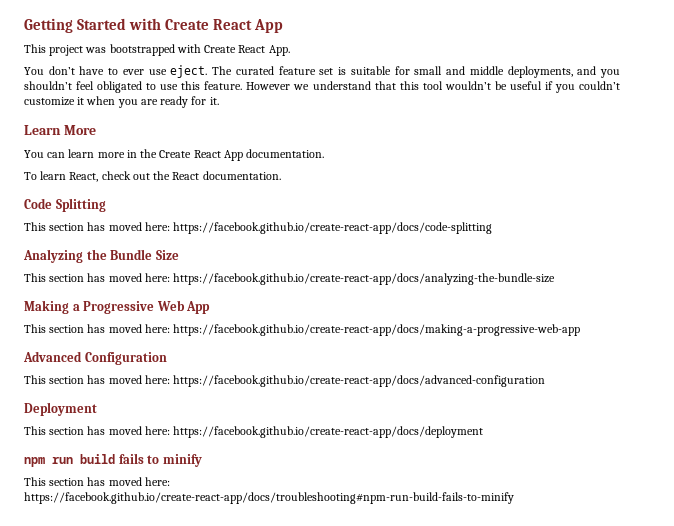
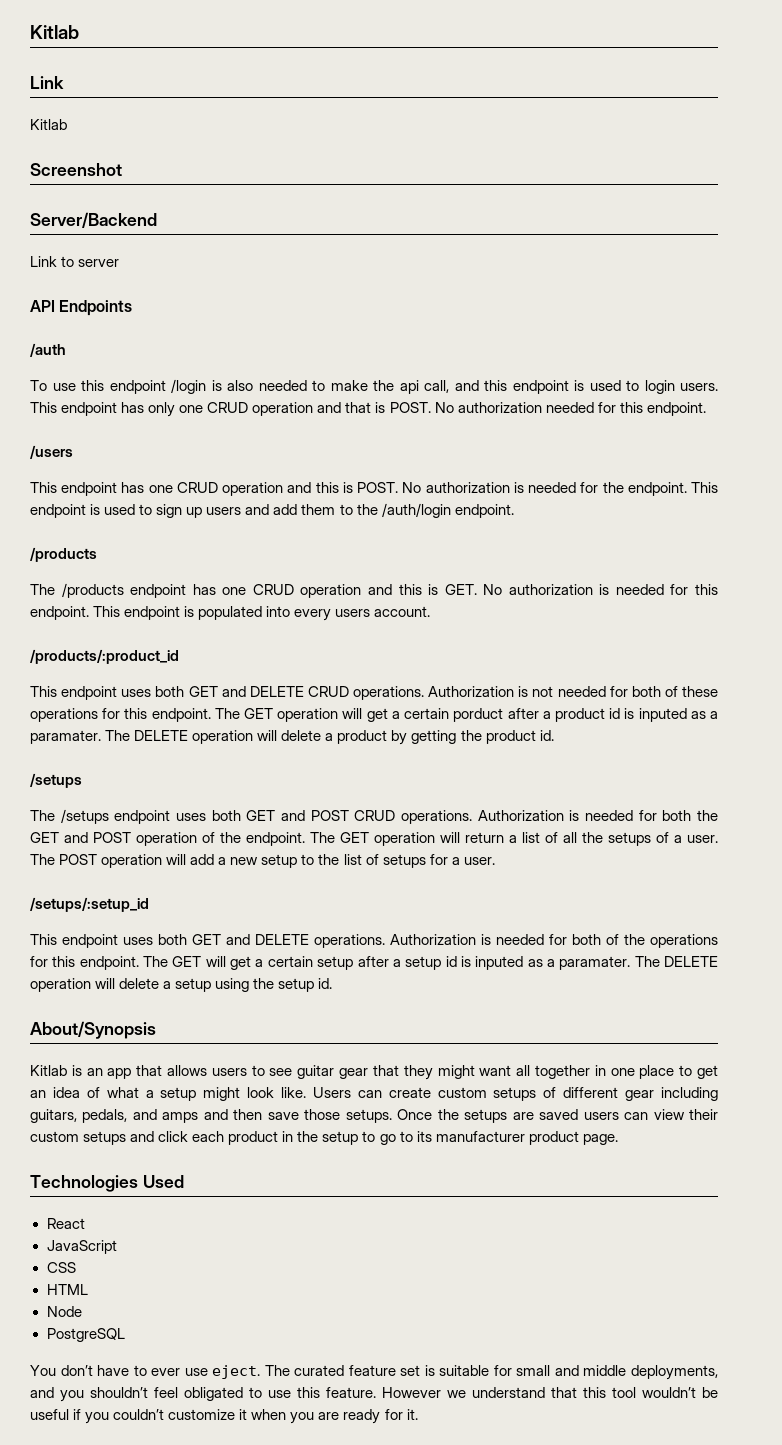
[24,18,284,33] [24,44,290,56] Getting Started with Create React App // This project was bootstrapped with Create React App. -> [30,25,79,39] [30,76,64,89] [30,119,67,130] [30,163,122,176] [30,212,157,228] [30,256,120,267] [30,300,133,316] [30,343,66,357] [30,379,718,394] [30,402,706,417] [30,445,73,459] [30,482,719,496] [30,503,514,518] [30,547,97,562] [30,583,718,598] [30,606,431,621] [30,649,179,664] [30,686,718,700] [30,708,719,722] [30,730,554,745] [30,773,82,788] [30,809,718,824] [30,832,718,846] [30,854,495,868] [30,897,149,912] [30,934,718,948] [30,956,719,970] [30,978,333,992] [30,1021,156,1039] [30,1065,719,1080] [30,1087,718,1101] [30,1109,719,1123] [30,1131,618,1145] [30,1175,184,1192] [46,1218,85,1229] [46,1240,117,1254] [46,1262,76,1273] [46,1284,88,1295] [46,1306,82,1317] [46,1328,125,1342] Kitlab // Link // Kitlab // Screenshot // Server/Backend // Link to server // API Endpoints // /auth // To use this endpoint /login is also needed to make the api call, and this endpoint is used to login users. This endpoint has only one CRUD operation and that is POST. No authorization needed for this endpoint. // /users // This endpoint has one CRUD operation and this is POST. No authorization is needed for the endpoint. This endpoint is used to sign up users and add them to the /auth/login endpoint. // /products // The /products endpoint has one CRUD operation and this is GET. No authorization is needed for this endpoint. This endpoint is populated into every users account. // /products/:product_id // This endpoint uses both GET and DELETE CRUD operations. Authorization is not needed for both of these operations for this endpoint. The GET operation will get a certain porduct after a product id is inputed as a paramater. The DELETE operation will delete a product by getting the product id. // /setups // The /setups endpoint uses both GET and POST CRUD operations. Authorization is needed for both the GET and POST operation of the endpoint. The GET operation will return a list of all the setups of a user. The POST operation will add a new setup to the list of setups for a user. // /setups/:setup_id // This endpoint uses both GET and DELETE operations. Authorization is needed for both of the operations for this endpoint. The GET will get a certain setup after a setup id is inputed as a paramater. The DELETE operation will delete a setup using the setup id. // About/Synopsis // Kitlab is an app that allows users to see guitar gear that they might want all together in one place to get an idea of what a setup might look like. Users can create custom setups of different gear including guitars, pedals, and amps and then save those setups. Once the setups are saved users can view their custom setups and click each product in the setup to go to its manufacturer product page. // Technologies Used // React // JavaScript // CSS // HTML // Node // PostgreSQL
[24,125,96,135] [24,149,325,161] [24,171,281,182] [24,198,106,212] [24,222,493,234] [23,249,179,263] [24,273,556,285] [24,300,211,314] [24,324,581,336] [23,351,167,365] [24,375,546,387] [24,402,97,416] [24,426,484,438] [24,453,202,467] [24,477,170,486] [24,492,514,504] // Learn More // You can learn more in the Create React App documentation. // To learn React, check out the React documentation. // Code Splitting // This section has moved here: https://facebook.github.io/create-react-app/docs/code-splitting // Analyzing the Bundle Size // This section has moved here: https://facebook.github.io/create-react-app/docs/analyzing-the-bundle-size // Making a Progressive Web App // This section has moved here: https://facebook.github.io/create-react-app/docs/making-a-progressive-web-app // Advanced Configuration // This section has moved here: https://facebook.github.io/create-react-app/docs/advanced-configuration // Deployment // This section has moved here: https://facebook.github.io/create-react-app/docs/deployment // npm run build fails to minify // This section has moved here: https://facebook.github.io/create-react-app/docs/troubleshooting#npm-run-build-fails-to-minify -> (418, 1414) none

